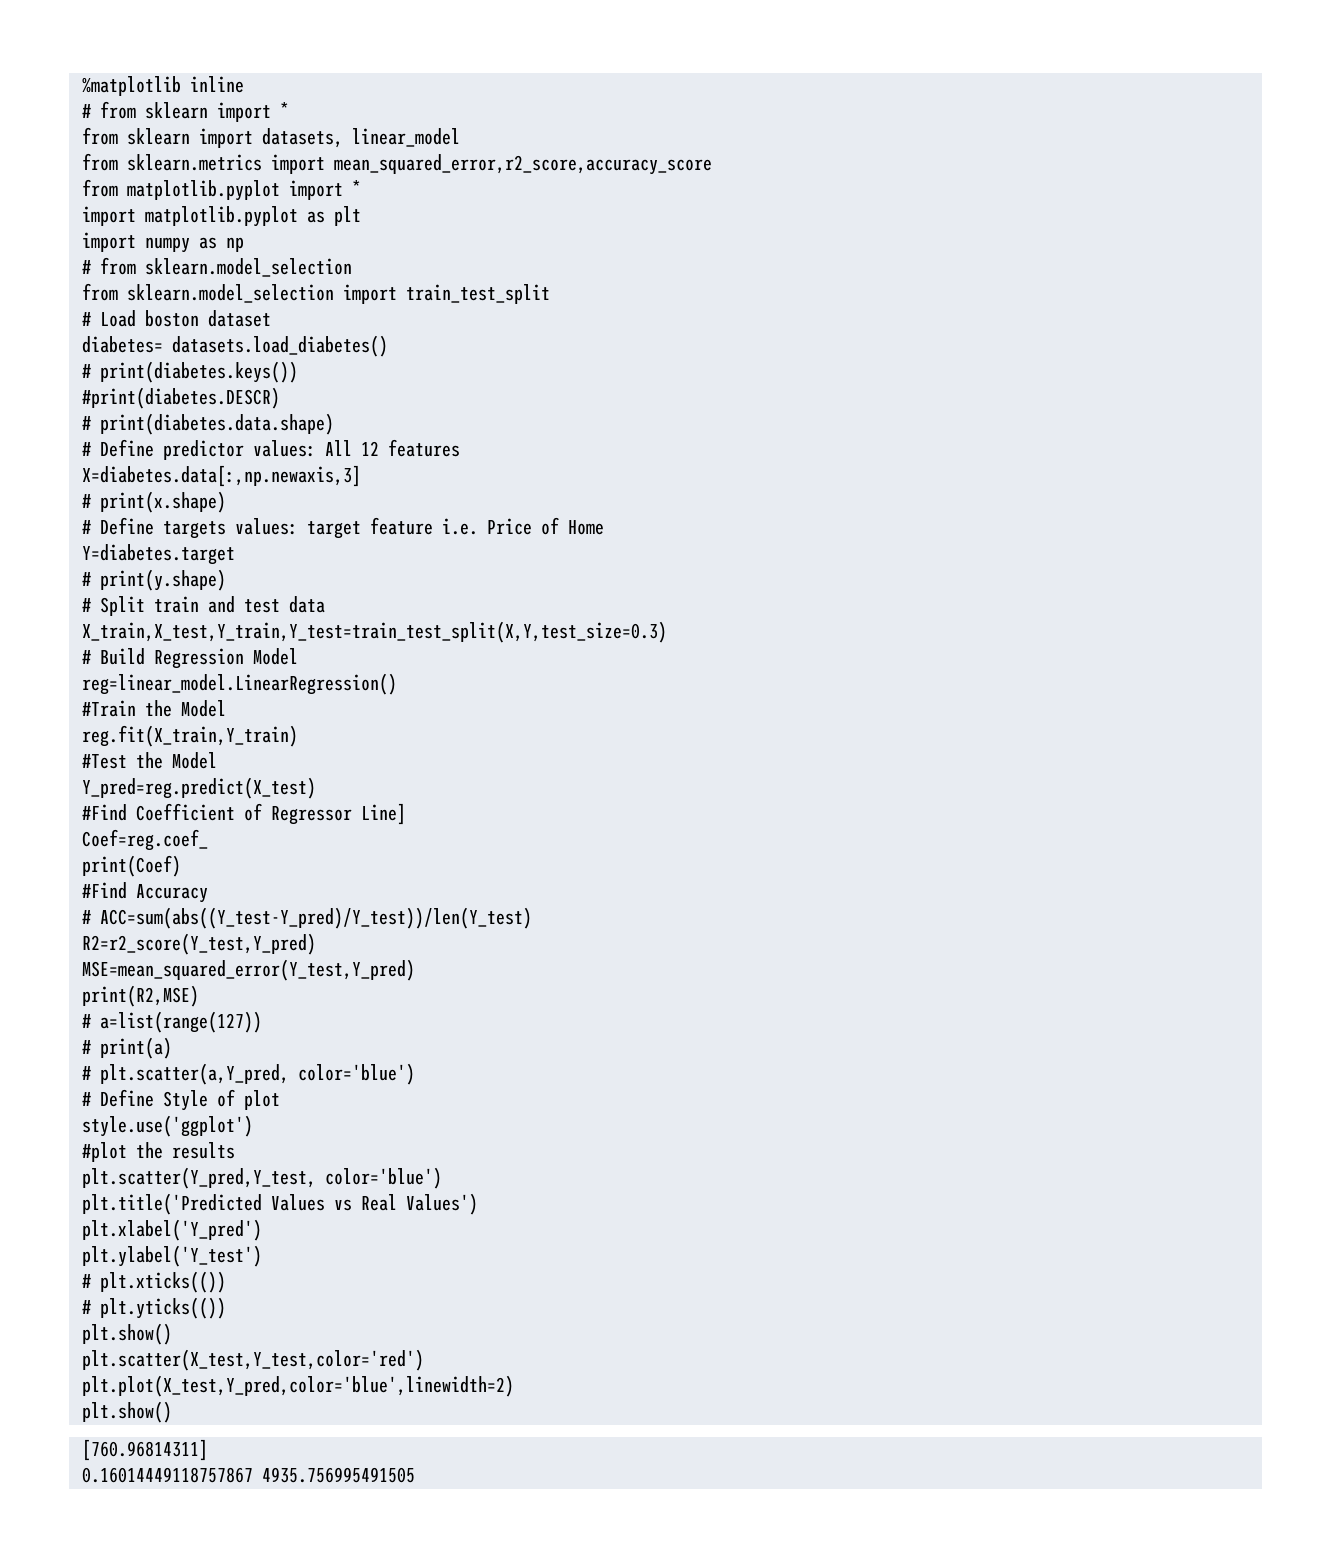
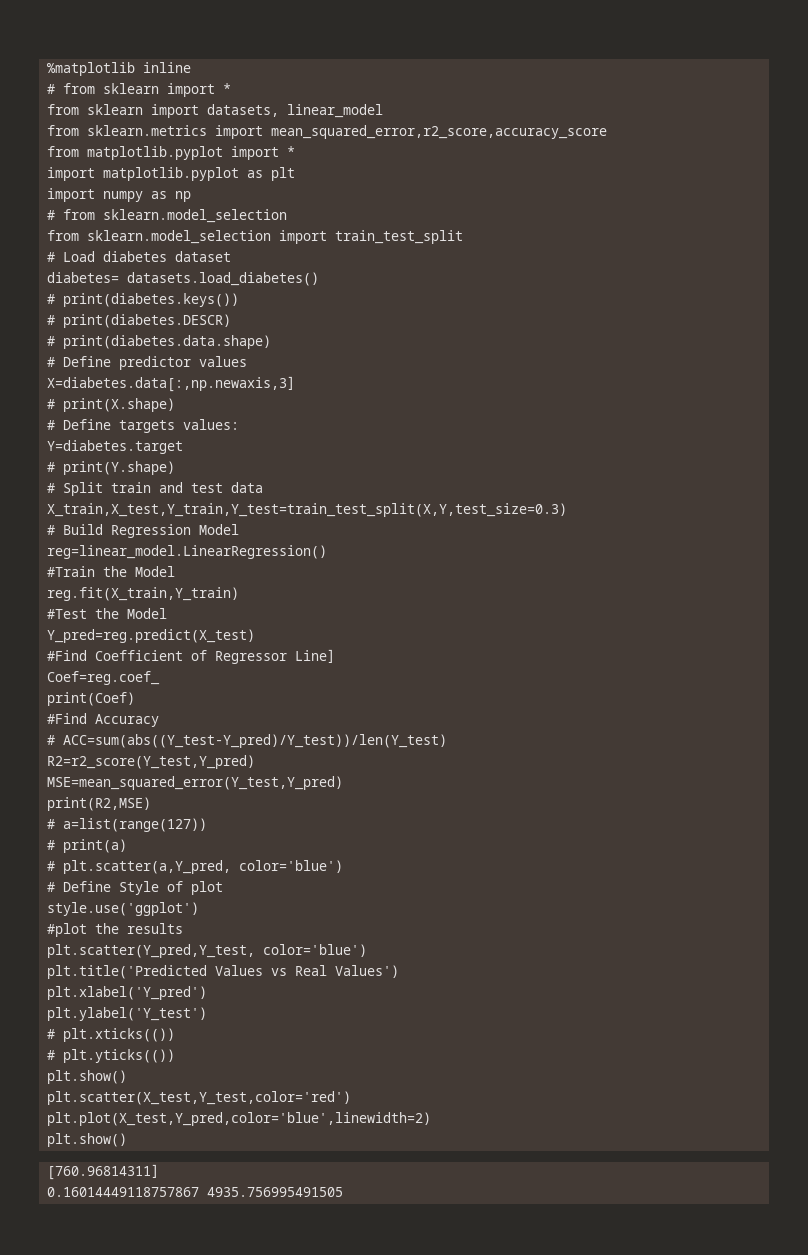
[144,310,199,327] boston -> [103,251,168,262] diabetes
[81,387,280,409] #print(diabetes.DESCR) -> [47,314,232,328] # print(diabetes.DESCR)
[252,439,460,457] values: All 12 features -> [199,356,248,367] values
[99,491,226,513] print(x.shape) -> [63,398,176,412] print(X.shape)
[306,517,604,539] target feature i.e. Price of Home -> (240, 424) none
[99,569,226,591] print(y.shape) -> [63,461,176,475] print(Y.shape)

